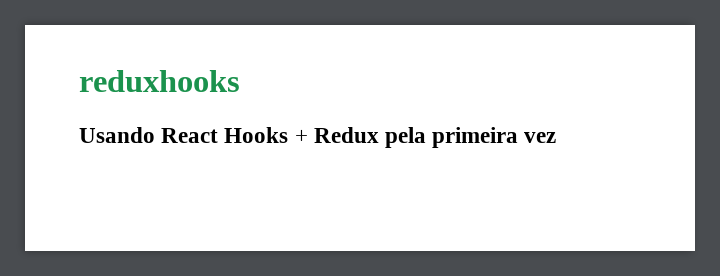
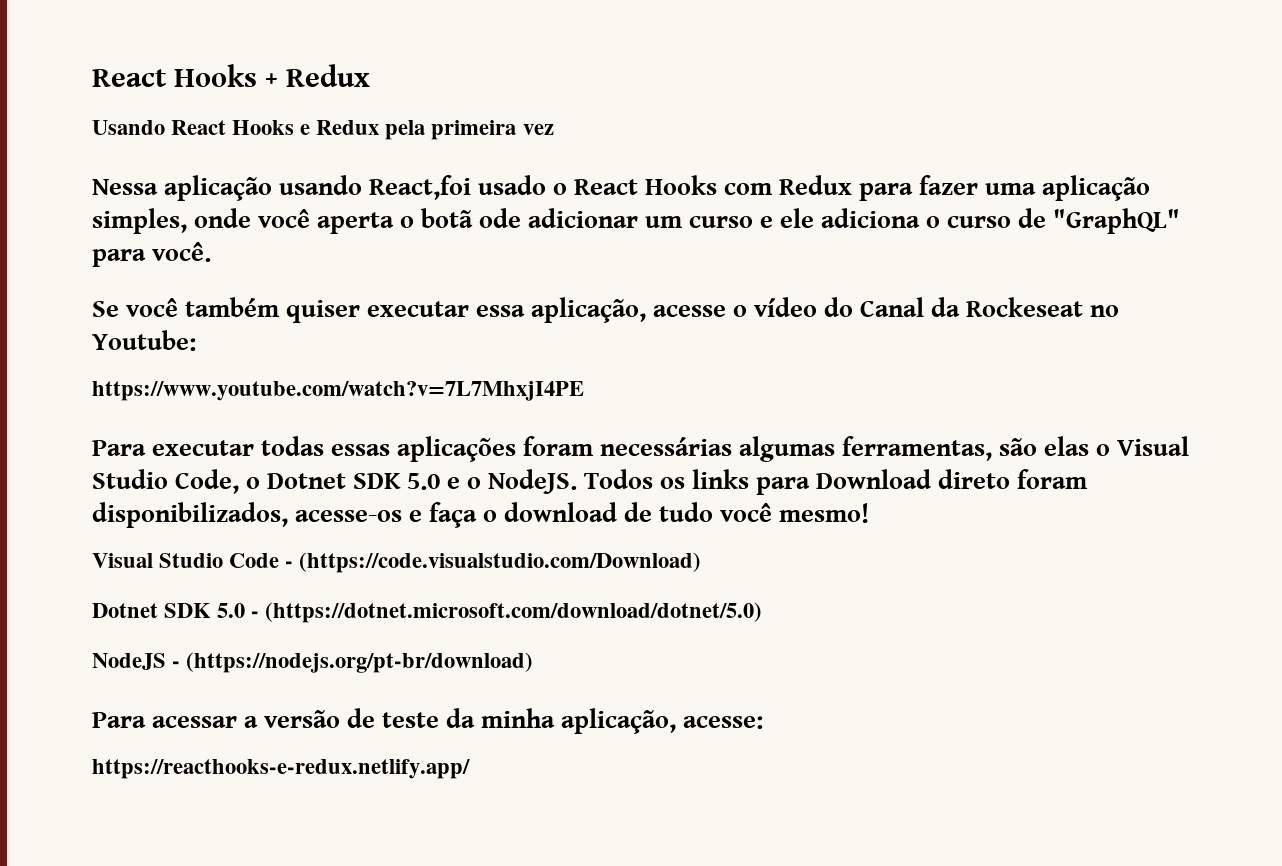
[79,70,240,92] reduxhooks -> [92,64,371,87] React Hooks + Redux
[294,129,308,143] + -> [300,124,311,135] e
(557, 137) none -> [92,175,1151,201] [92,208,1181,234] [92,242,212,267] [92,297,1120,323] [92,330,196,351] [92,381,584,401] [92,436,1190,462] [92,469,1089,495] [92,502,870,528] [92,552,702,573] [92,602,763,623] [92,652,534,673] [92,708,764,734] [92,759,470,779] // Nessa aplicação usando React,foi usado o React Hooks com Redux para fazer uma aplicação simples, onde você aperta o botã ode adicionar um curso e ele adiciona o curso de "GraphQL" para você. // Se você também quiser executar essa aplicação, acesse o vídeo do Canal da Rockeseat no Youtube: // https://www.youtube.com/watch?v=7L7MhxjI4PE // Para executar todas essas aplicações foram necessárias algumas ferramentas, são elas o Visual Studio Code, o Dotnet SDK 5.0 e o NodeJS. Todos os links para Download direto foram disponibilizados, acesse-os e faça o download de tudo você mesmo! // Visual Studio Code - (https://code.visualstudio.com/Download) // Dotnet SDK 5.0 - (https://dotnet.microsoft.com/download/dotnet/5.0) // NodeJS - (https://nodejs.org/pt-br/download) // Para acessar a versão de teste da minha aplicação, acesse: // https://reacthooks-e-redux.netlify.app/

